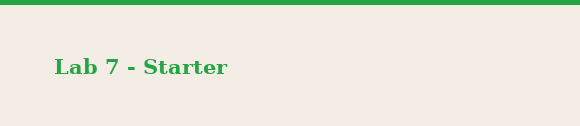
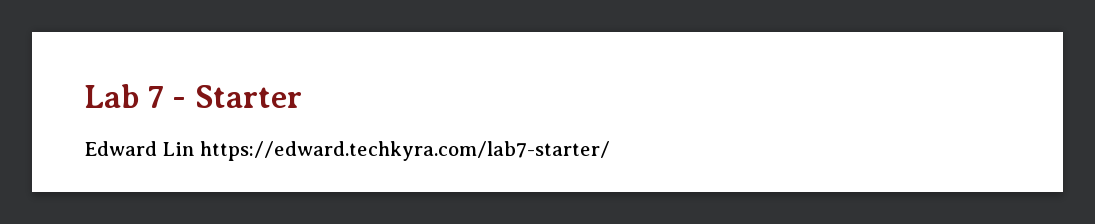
(228, 66) none -> [84,141,611,161] // Edward Lin https://edward.techkyra.com/lab7-starter/

